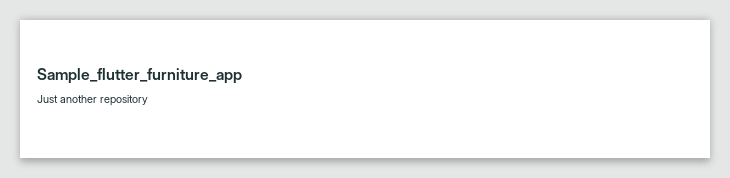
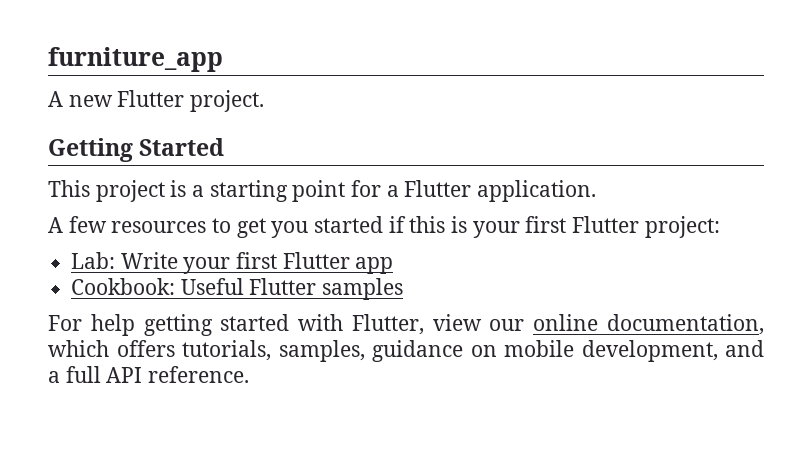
[37,68,242,84] [37,95,148,106] Sample_flutter_furniture_app // Just another repository -> [48,47,223,72] [48,90,265,112] [48,138,225,162] [48,180,597,202] [48,216,720,238] [71,252,394,274] [71,278,404,300] [48,314,764,336] [48,340,764,362] [48,366,250,383] furniture_app // A new Flutter project. // Getting Started // This project is a starting point for a Flutter application. // A few resources to get you started if this is your first Flutter project: // Lab: Write your first Flutter app // Cookbook: Useful Flutter samples // For help getting started with Flutter, view our online documentation, which offers tutorials, samples, guidance on mobile development, and a full API reference.

